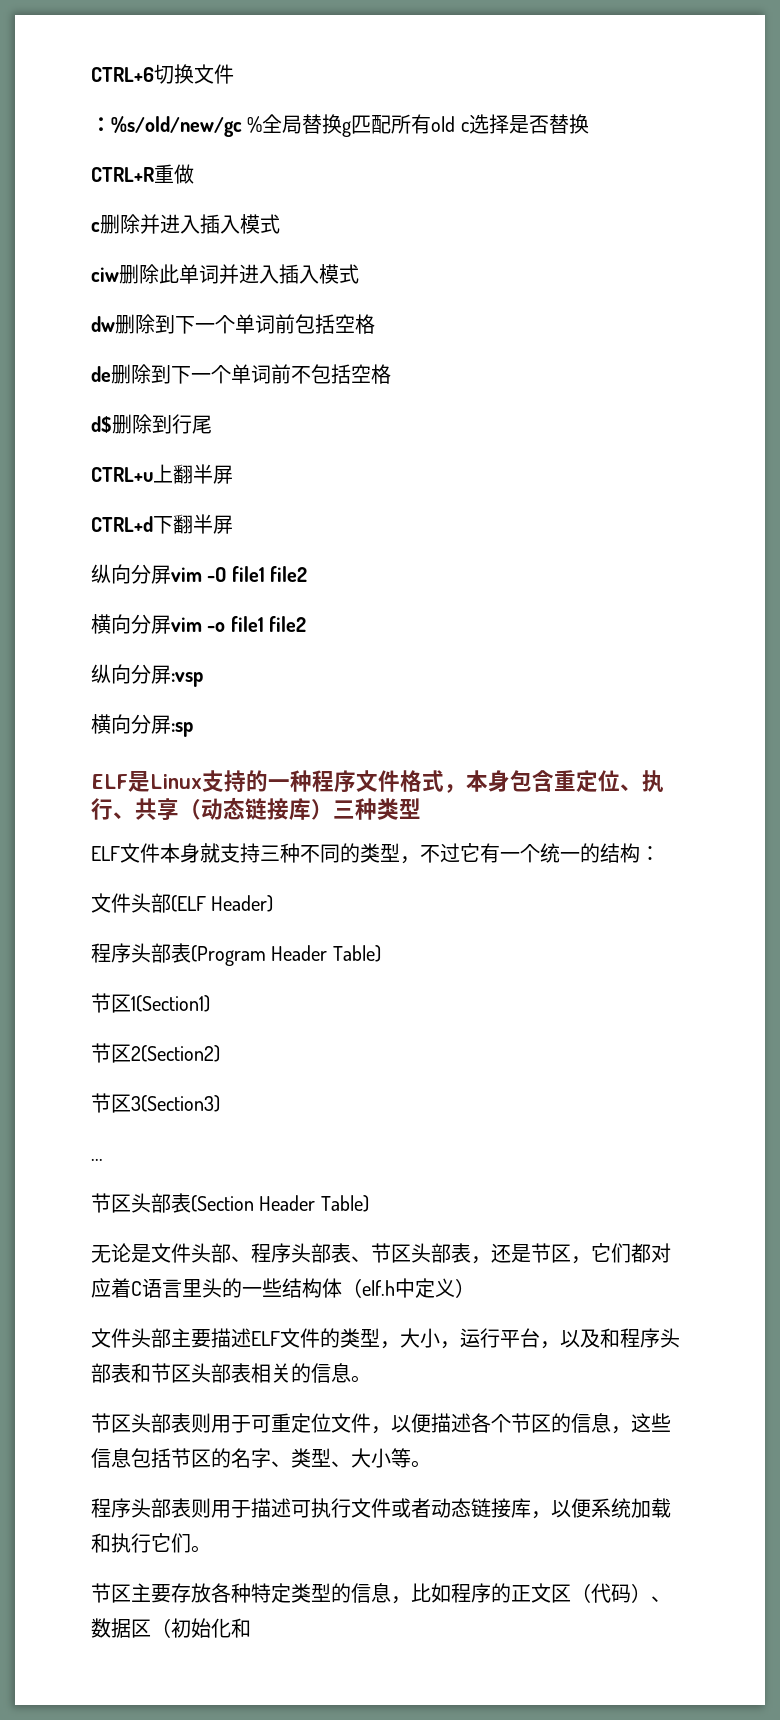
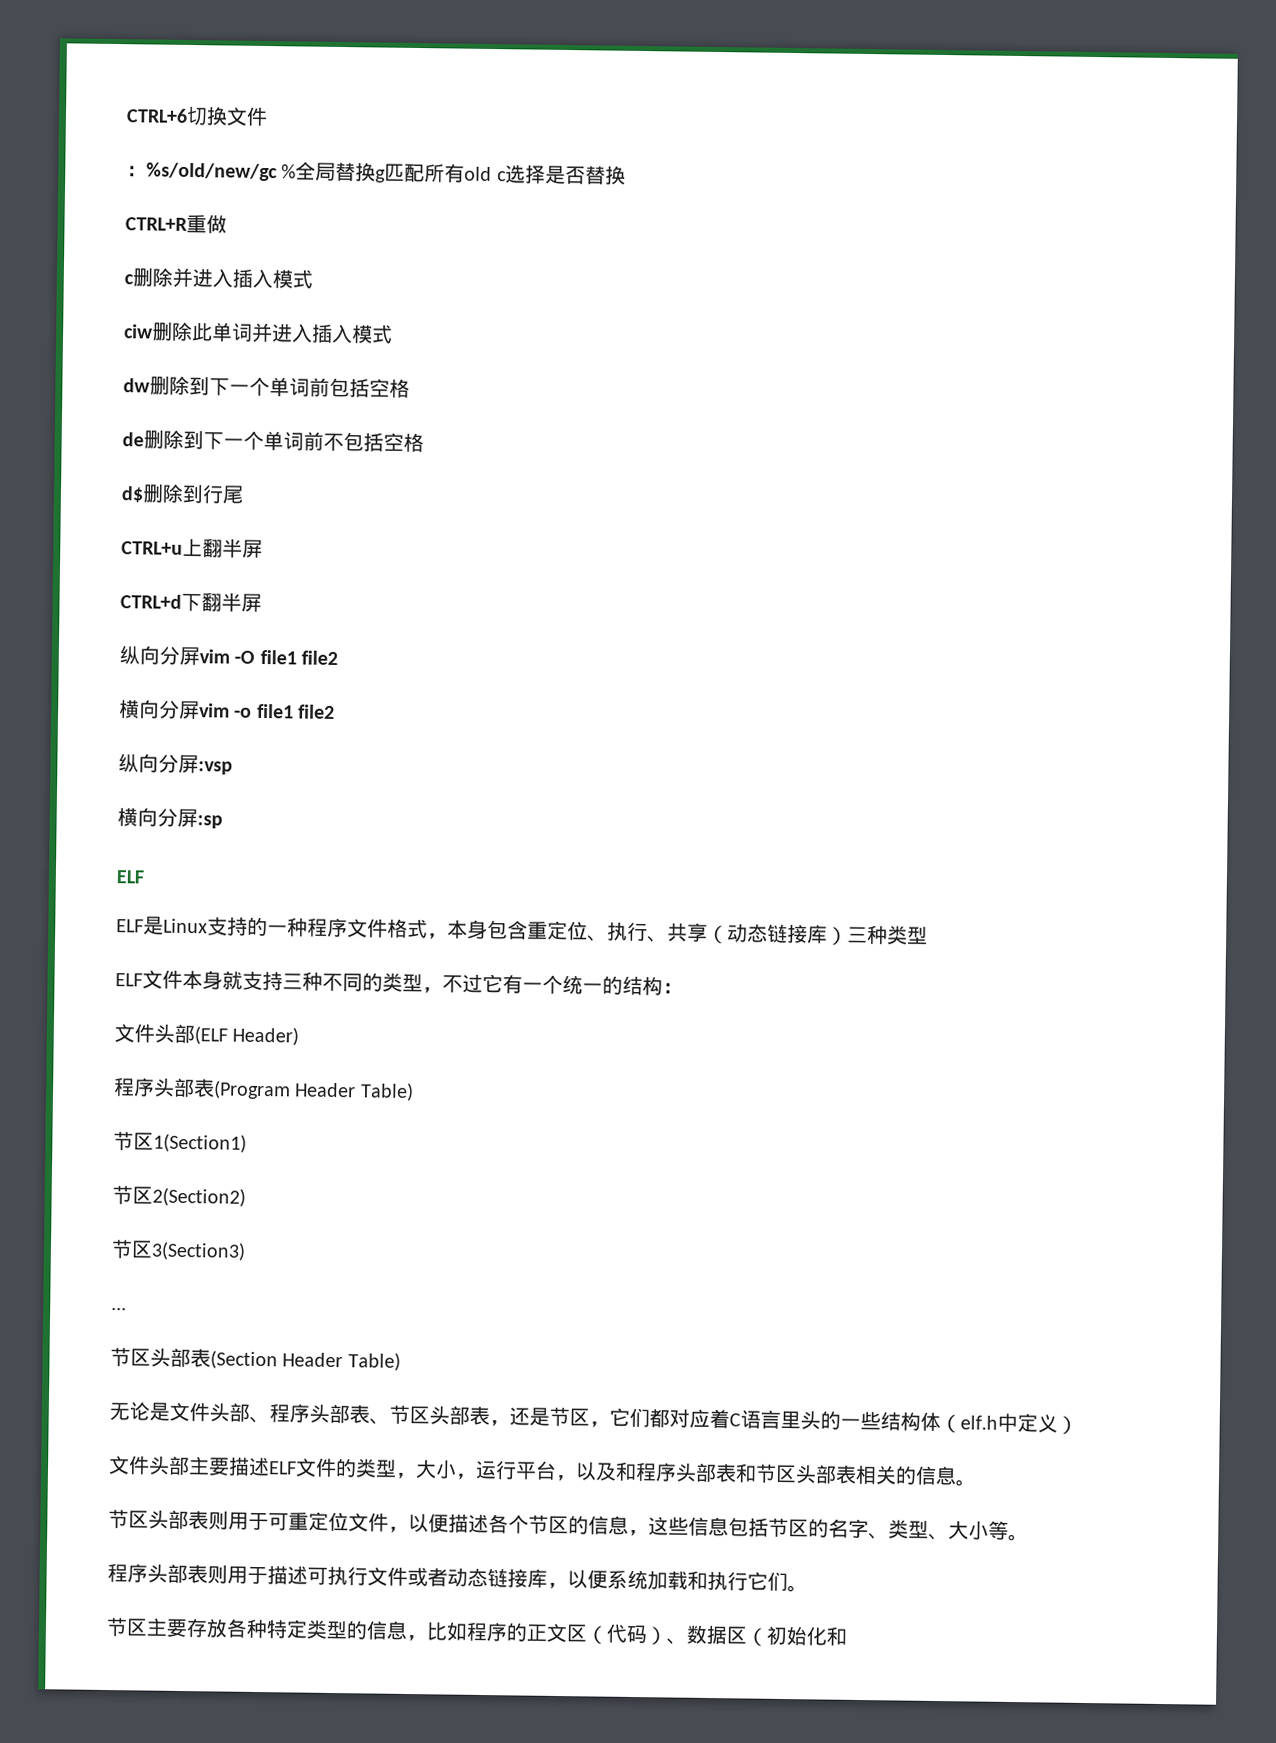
(128, 781) none -> [116,919,144,933] // ELF

